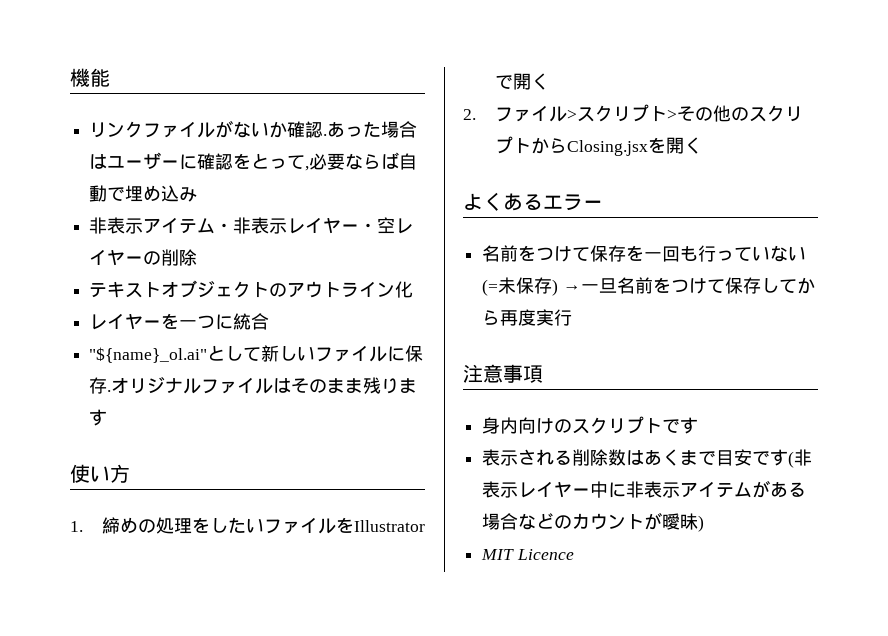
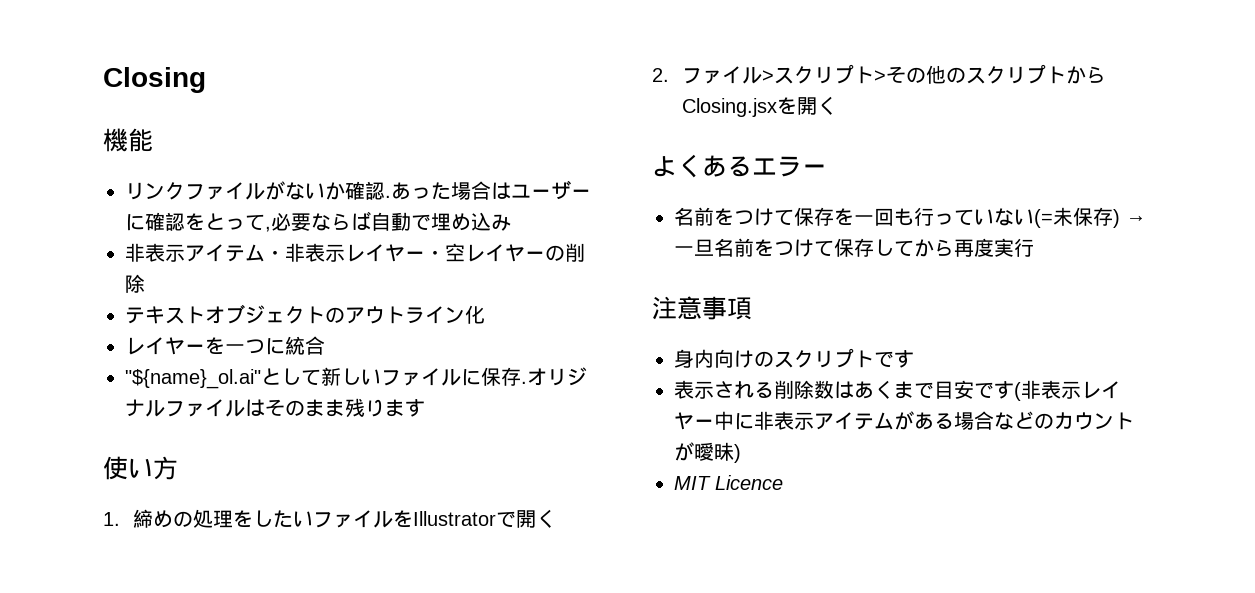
(70, 77) none -> [103,67,206,93] Closing //

